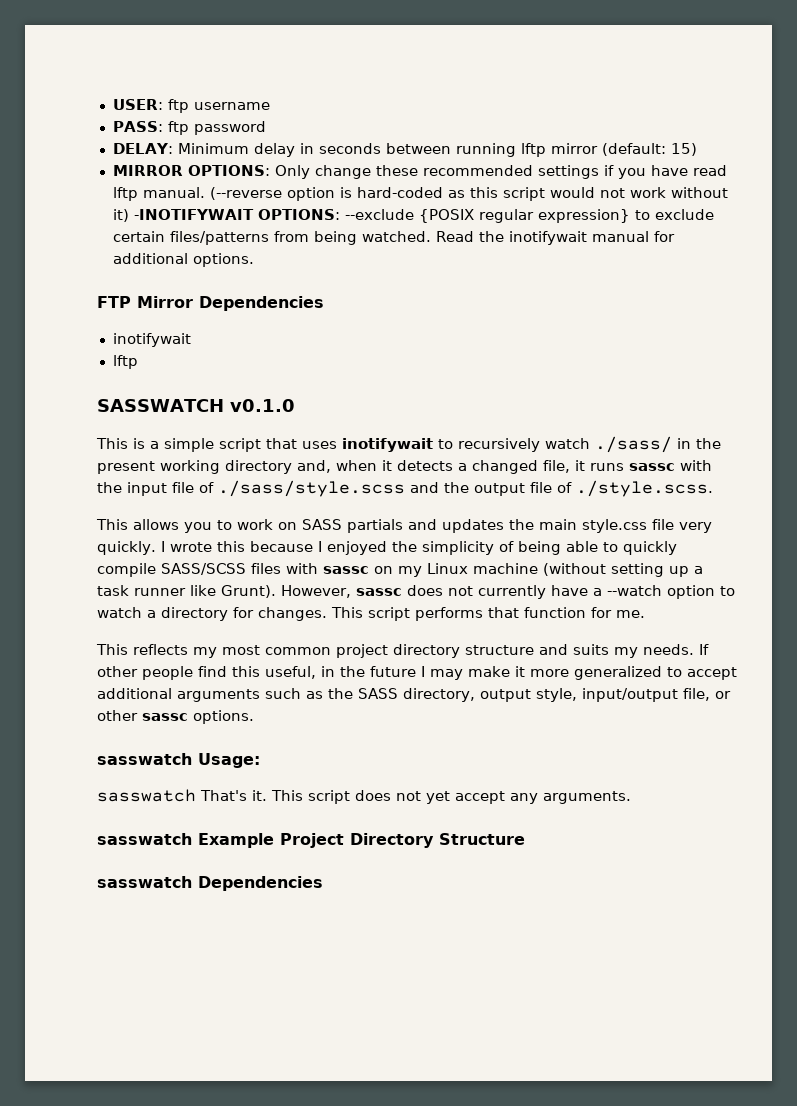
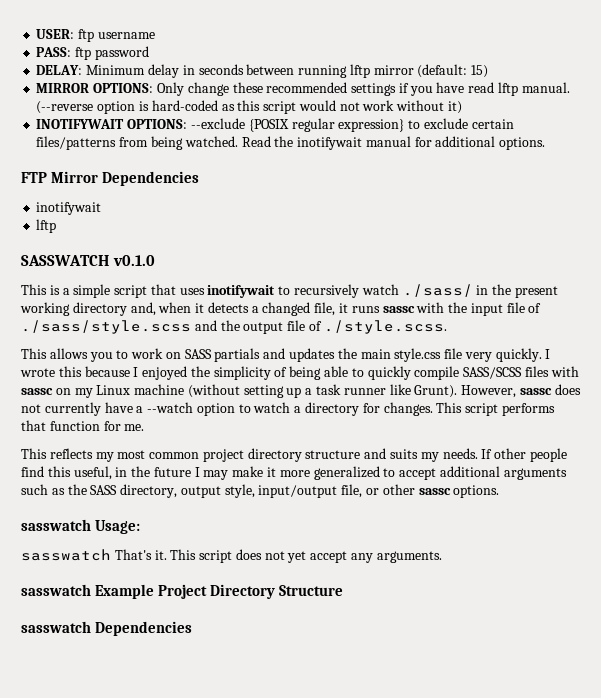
[133,209,254,220] -INOTIFYWAIT -> [36,119,125,129] // INOTIFYWAIT

